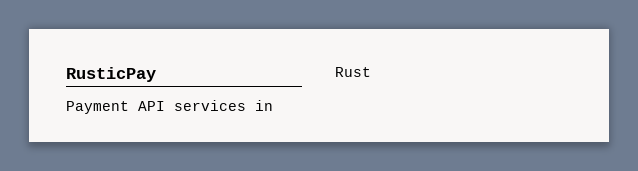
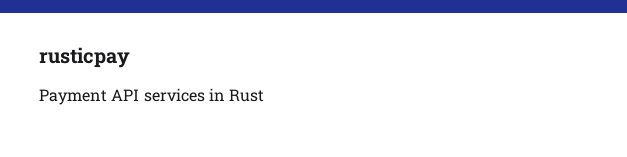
[66,67,156,82] RusticPay -> [39,47,130,68] rusticpay

